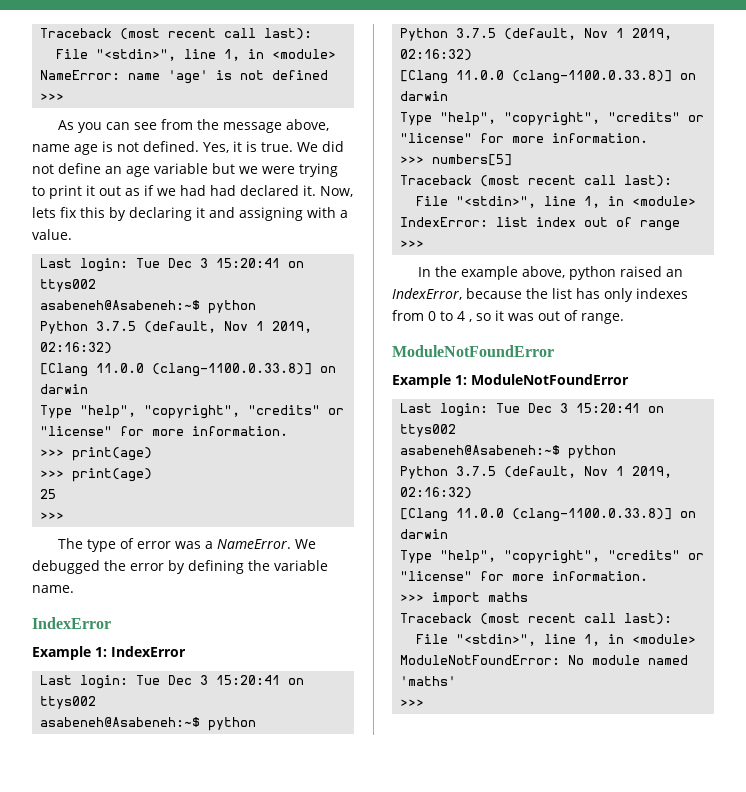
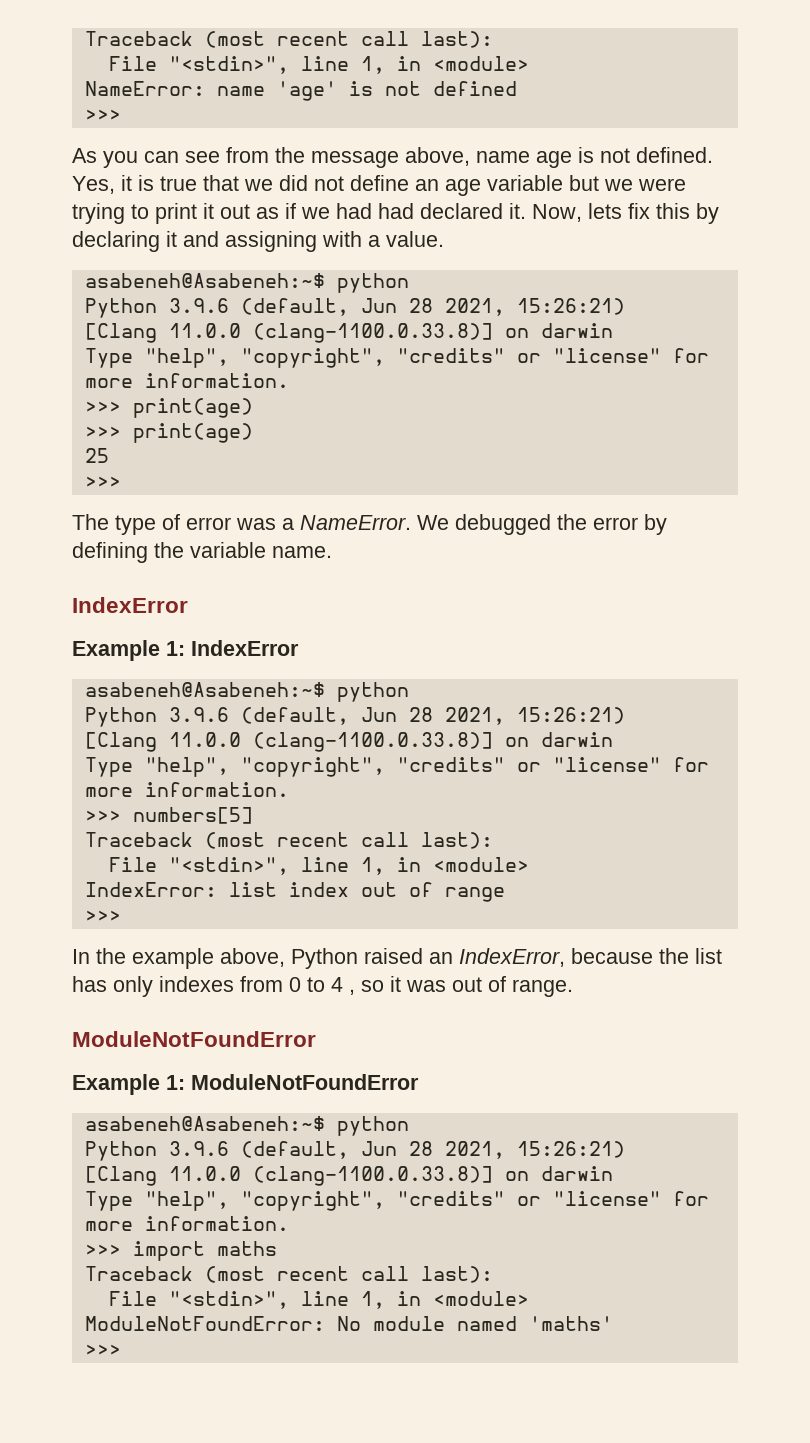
[261,142,318,152] true. We -> [160,175,273,191] true that we
[40,258,305,272] [40,279,97,292] [40,300,257,314] [40,321,313,334] [40,342,113,354] Last login: Tue Dec 3 15:20:41 on ttys002 // asabeneh@Asabeneh:~$ python // Python 3.7.5 (default, Nov 1 2019, 02:16:32) -> [84,273,409,293] [84,298,625,318] asabeneh@Asabeneh:~$ python // Python 3.9.6 (default, Jun 28 2021, 15:26:21)
[40,675,305,689] [40,696,97,709] [40,717,257,731] [400,28,673,41] [400,49,473,61] Last login: Tue Dec 3 15:20:41 on ttys002 // asabeneh@Asabeneh:~$ python // Python 3.7.5 (default, Nov 1 2019, 02:16:32) -> [84,682,409,702] [84,707,625,727] asabeneh@Asabeneh:~$ python // Python 3.9.6 (default, Jun 28 2021, 15:26:21)
[568,266,616,280] python -> [291,948,358,969] Python
[400,403,665,417] [400,424,457,437] [400,445,617,459] [400,466,673,479] [400,487,473,499] Last login: Tue Dec 3 15:20:41 on ttys002 // asabeneh@Asabeneh:~$ python // Python 3.7.5 (default, Nov 1 2019, 02:16:32) -> [84,1116,409,1136] [84,1141,625,1161] asabeneh@Asabeneh:~$ python // Python 3.9.6 (default, Jun 28 2021, 15:26:21)

